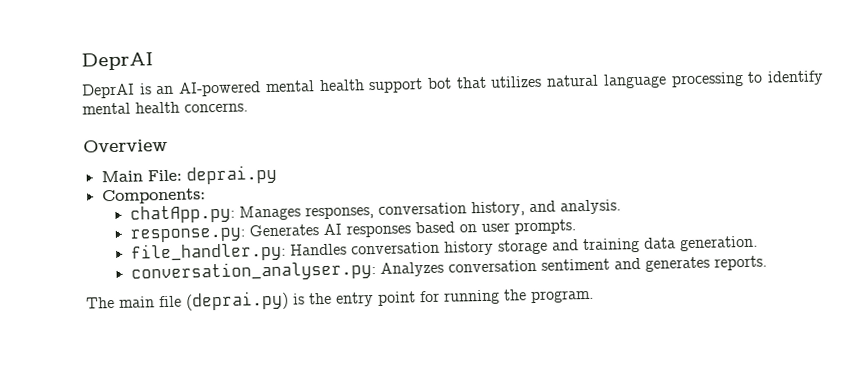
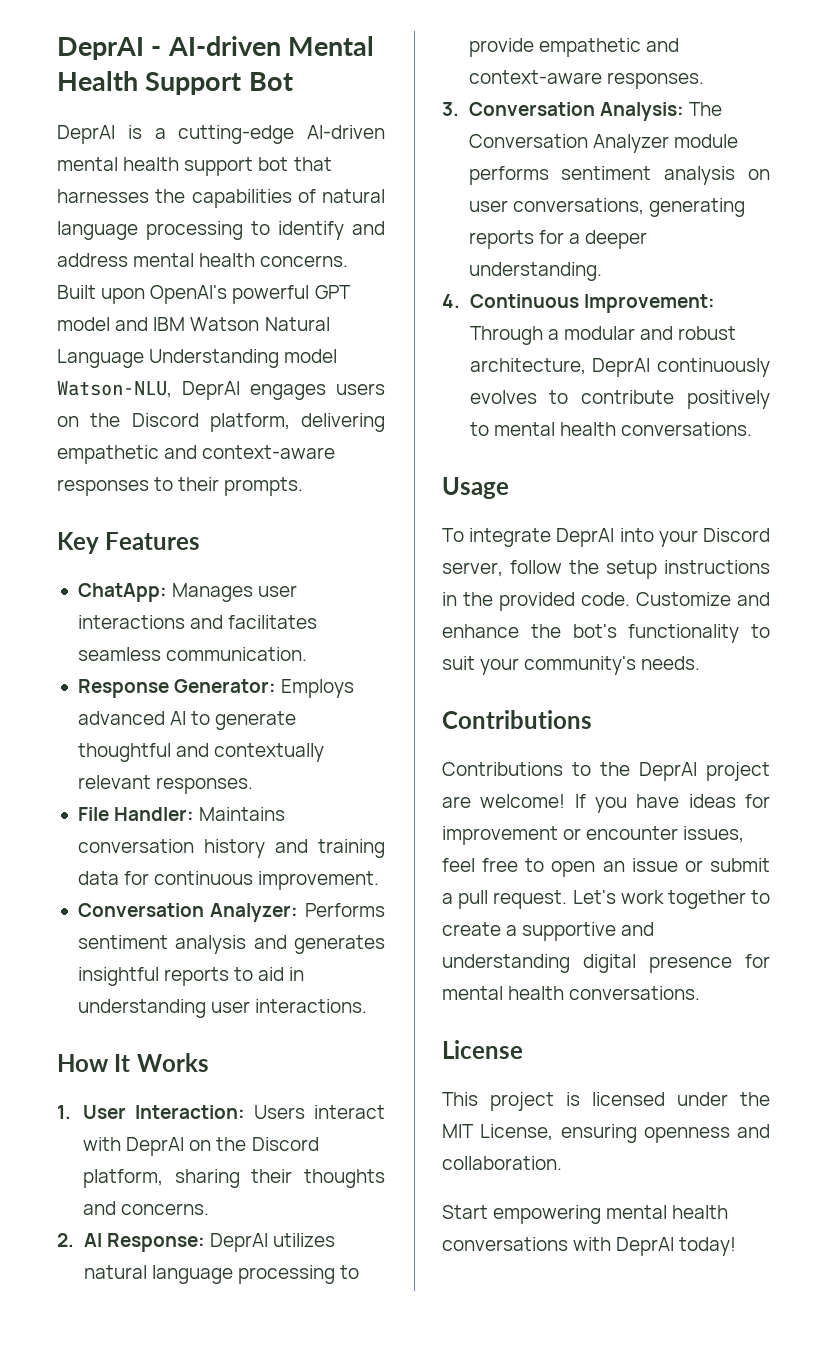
[81,52,154,71] DeprAI -> [57,36,374,60] [57,71,293,95] DeprAI - AI-driven Mental Health Support Bot
[156,81,262,97] an AI-powered -> [154,125,385,144] a cutting-edge AI-driven
(487, 82) none -> [57,189,385,208] [57,221,385,240] [57,253,349,267] [57,285,351,304] [57,317,330,331] [57,349,338,368] [57,381,385,400] [57,413,385,432] [57,445,336,464] [57,477,304,496] [57,532,201,554] [77,583,298,602] [77,615,318,629] [77,647,308,661] [77,679,355,698] [77,711,297,730] [77,743,325,762] [77,775,254,794] [77,807,286,821] [77,839,386,858] [77,871,380,890] [77,903,385,922] [77,935,385,954] [77,967,305,986] [77,999,368,1018] [57,1053,209,1072] [57,1105,386,1119] [83,1137,319,1156] [83,1169,386,1188] [83,1201,210,1215] [57,1233,268,1252] harnesses the capabilities of natural language processing to identify and address mental health concerns. Built upon OpenAI's powerful GPT model and IBM Watson Natural Language Understanding model Watson-NLU, DeprAI engages users on the Discord platform, delivering empathetic and context-aware responses to their prompts. // Key Features // ChatApp: Manages user interactions and facilitates seamless communication. // Response Generator: Employs advanced AI to generate thoughtful and contextually relevant responses. // File Handler: Maintains conversation history and training data for continuous improvement. // Conversation Analyzer: Performs sentiment analysis and generates insightful reports to aid in understanding user interactions. // How It Works // 1. User Interaction: Users interact with DeprAI on the Discord platform, sharing their thoughts and concerns. // 2. AI Response: DeprAI
[766,70,824,86] [82,101,248,115] [83,138,168,153] [100,164,277,185] [101,188,206,205] [129,199,621,224] [129,219,576,243] [130,235,758,263] [130,255,767,283] [86,289,594,311] identify mental health concerns. // Overview // Main File: deprai.py // Components: // chatApp.py: Manages responses, conversation history, and analysis. // response.py: Generates AI responses based on user prompts. // file_handler.py: Handles conversation history storage and training data generation. // conversation_analyser.py: Analyzes conversation sentiment and generates reports. // The main file (deprai.py) is the entry point for running the program. -> [468,38,679,57] [468,70,704,89] [442,102,722,121] [468,134,738,153] [468,166,770,185] [468,198,745,217] [468,230,647,249] [468,262,602,281] [442,294,715,313] [469,326,737,345] [469,358,770,377] [469,390,770,409] [469,422,752,436] [442,477,509,499] [442,528,770,547] [442,560,770,579] [442,592,770,611] [442,624,770,643] [442,656,701,675] [442,710,592,729] [442,762,770,781] [442,794,770,813] [442,826,745,845] [442,858,770,877] [442,890,770,909] [442,922,655,941] [442,954,770,973] [442,986,701,1000] [442,1040,523,1059] [442,1092,770,1111] [442,1124,770,1143] [442,1156,562,1170] [442,1205,729,1224] [442,1237,737,1256] provide empathetic and context-aware responses. // 3. Conversation Analysis: The Conversation Analyzer module performs sentiment analysis on user conversations, generating reports for a deeper understanding. // 4. Continuous Improvement: Through a modular and robust architecture, DeprAI continuously evolves to contribute positively to mental health conversations. // Usage // To integrate DeprAI into your Discord server, follow the setup instructions in the provided code. Customize and enhance the bot's functionality to suit your community's needs. // Contributions // Contributions to the DeprAI project are welcome! If you have ideas for improvement or encounter issues, feel free to open an issue or submit a pull request. Let's work together to create a supportive and understanding digital presence for mental health conversations. // License // This project is licensed under the MIT License, ensuring openness and collaboration. // Start empowering mental health conversations with DeprAI today!

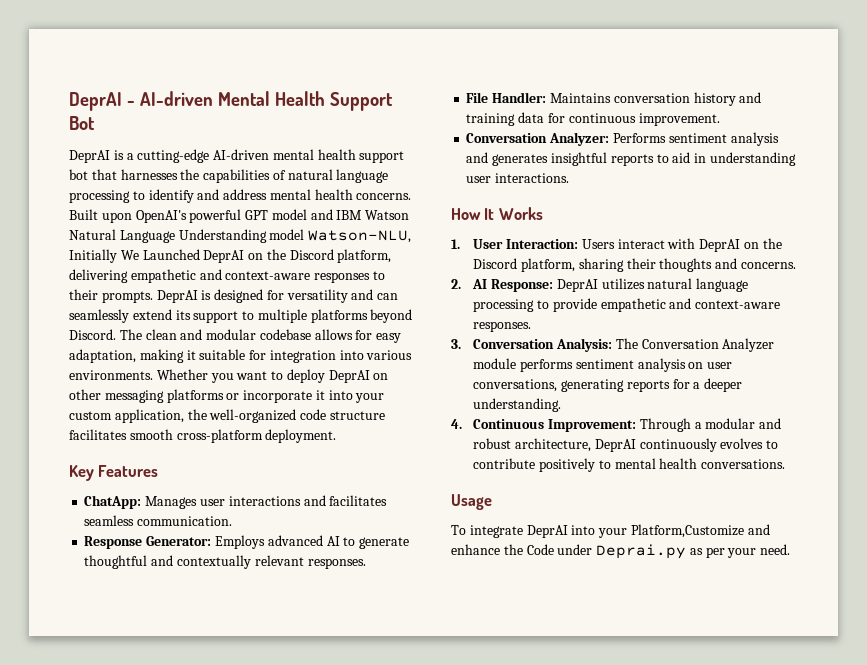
[182,381,385,400] DeprAI engages users -> [69,249,245,263] Initially We Launched DeprAI
(304, 486) none -> [156,289,399,303] [69,309,413,323] [69,329,402,343] [69,349,413,363] [69,369,389,383] [69,389,385,403] [69,409,385,423] [69,429,337,443] DeprAI is designed for versatility and can seamlessly extend its support to multiple platforms beyond Discord. The clean and modular codebase allows for easy adaptation, making it suitable for integration into various environments. Whether you want to deploy DeprAI on other messaging platforms or incorporate it into your custom application, the well-organized code structure facilitates smooth cross-platform deployment.
[703,528,770,542] [442,560,770,579] [442,592,770,611] [442,624,770,643] [442,656,701,675] [442,710,592,729] [442,762,770,781] [442,794,770,813] [442,826,745,845] [442,858,770,877] [442,890,770,909] [442,922,655,941] [442,954,770,973] [442,986,701,1000] [442,1040,523,1059] [442,1092,770,1111] [442,1124,770,1143] [442,1156,562,1170] [442,1205,729,1224] [442,1237,737,1256] Discord server, follow the setup instructions in the provided code. Customize and enhance the bot's functionality to suit your community's needs. // Contributions // Contributions to the DeprAI project are welcome! If you have ideas for improvement or encounter issues, feel free to open an issue or submit a pull request. Let's work together to create a supportive and understanding digital presence for mental health conversations. // License // This project is licensed under the MIT License, ensuring openness and collaboration. // Start empowering mental health conversations with DeprAI today! -> [630,524,770,538] [451,544,791,559] Platform,Customize and enhance the Code under Deprai.py as per your need.

